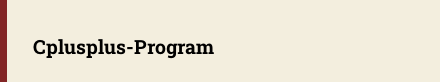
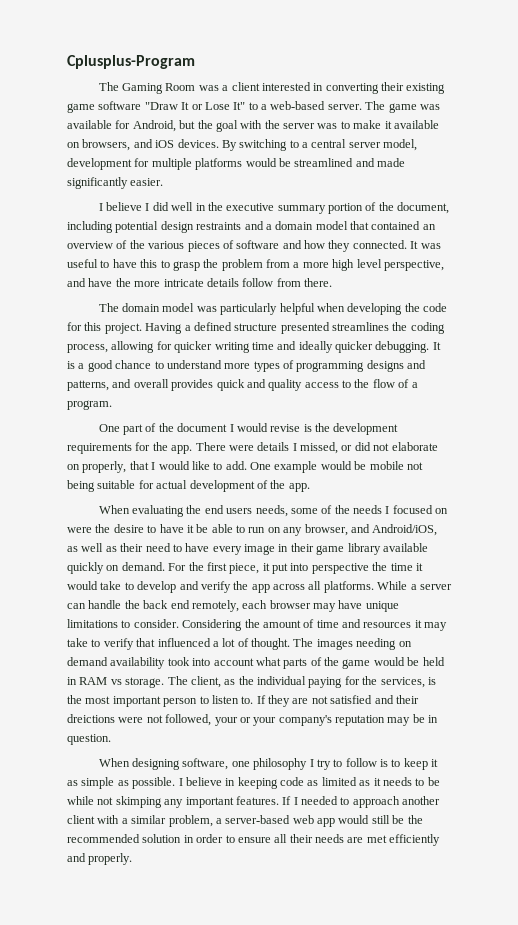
(214, 49) none -> [98,82,446,94] [67,101,440,113] [67,120,439,132] [67,139,418,151] [67,158,405,170] [67,177,164,189] [98,202,450,214] [67,221,436,233] [67,240,441,252] [67,259,444,271] [67,278,332,287] [98,303,448,315] [67,322,445,334] [67,341,441,353] [67,360,427,372] [67,379,418,391] [67,400,112,410] [98,423,399,435] [67,442,438,454] [67,461,423,473] [67,480,310,492] [98,505,449,517] [67,524,438,536] [67,543,428,555] [67,562,423,574] [67,581,452,593] [67,600,399,612] [67,619,448,631] [67,638,412,650] [67,657,445,669] [67,676,436,688] [67,695,419,707] [67,714,439,726] [67,734,111,745] [98,758,439,770] [67,777,440,789] [67,796,441,808] [67,815,423,827] [67,834,441,846] [67,853,133,865] // The Gaming Room was a client interested in converting their existing game software "Draw It or Lose It" to a web-based server. The game was available for Android, but the goal with the server was to make it available on browsers, and iOS devices. By switching to a central server model, development for multiple platforms would be streamlined and made significantly easier. // I believe I did well in the executive summary portion of the document, including potential design restraints and a domain model that contained an overview of the various pieces of software and how they connected. It was useful to have this to grasp the problem from a more high level perspective, and have the more intricate details follow from there. // The domain model was particularly helpful when developing the code for this project. Having a defined structure presented streamlines the coding process, allowing for quicker writing time and ideally quicker debugging. It is a good chance to understand more types of programming designs and patterns, and overall provides quick and quality access to the flow of a program. // One part of the document I would revise is the development requirements for the app. There were details I missed, or did not elaborate on properly, that I would like to add. One example would be mobile not being suitable for actual development of the app. // When evaluating the end users needs, some of the needs I focused on were the desire to have it be able to run on any browser, and Android/iOS, as well as their need to have every image in their game library available quickly on demand. For the first piece, it put into perspective the time it would take to develop and verify the app across all platforms. While a server can handle the back end remotely, each browser may have unique limitations to consider. Considering the amount of time and resources it may take to verify that influenced a lot of thought. The images needing on demand availability took into account what parts of the game would be held in RAM vs storage. The client, as the individual paying for the services, is the most important person to listen to. If they are not satisfied and their dreictions were not followed, your or your company's reputation may be in question. // When designing software, one philosophy I try to follow is to keep it as simple as possible. I believe in keeping code as limited as it needs to be while not skimping any important features. If I needed to approach another client with a similar problem, a server-based web app would still be the recommended solution in order to ensure all their needs are met efficiently and properly.

